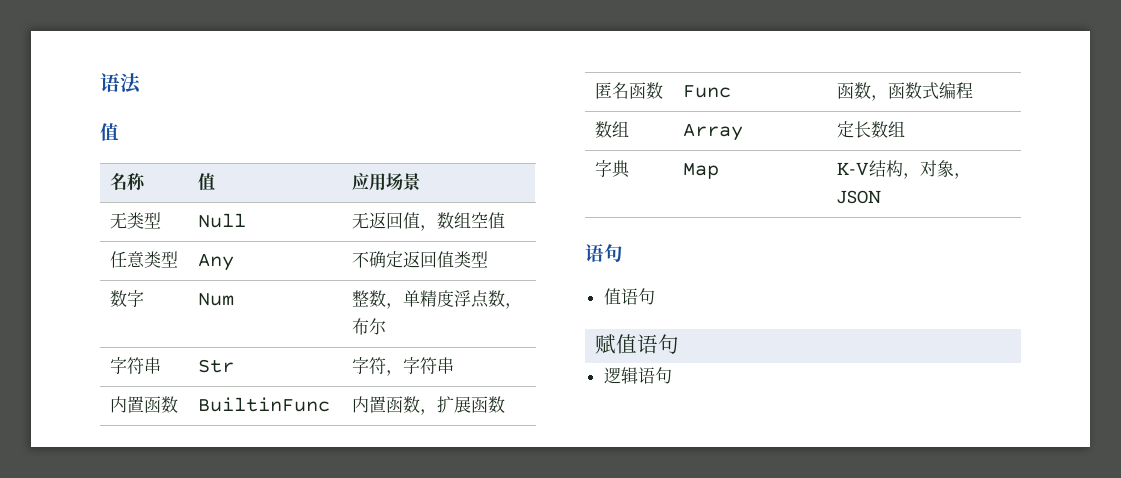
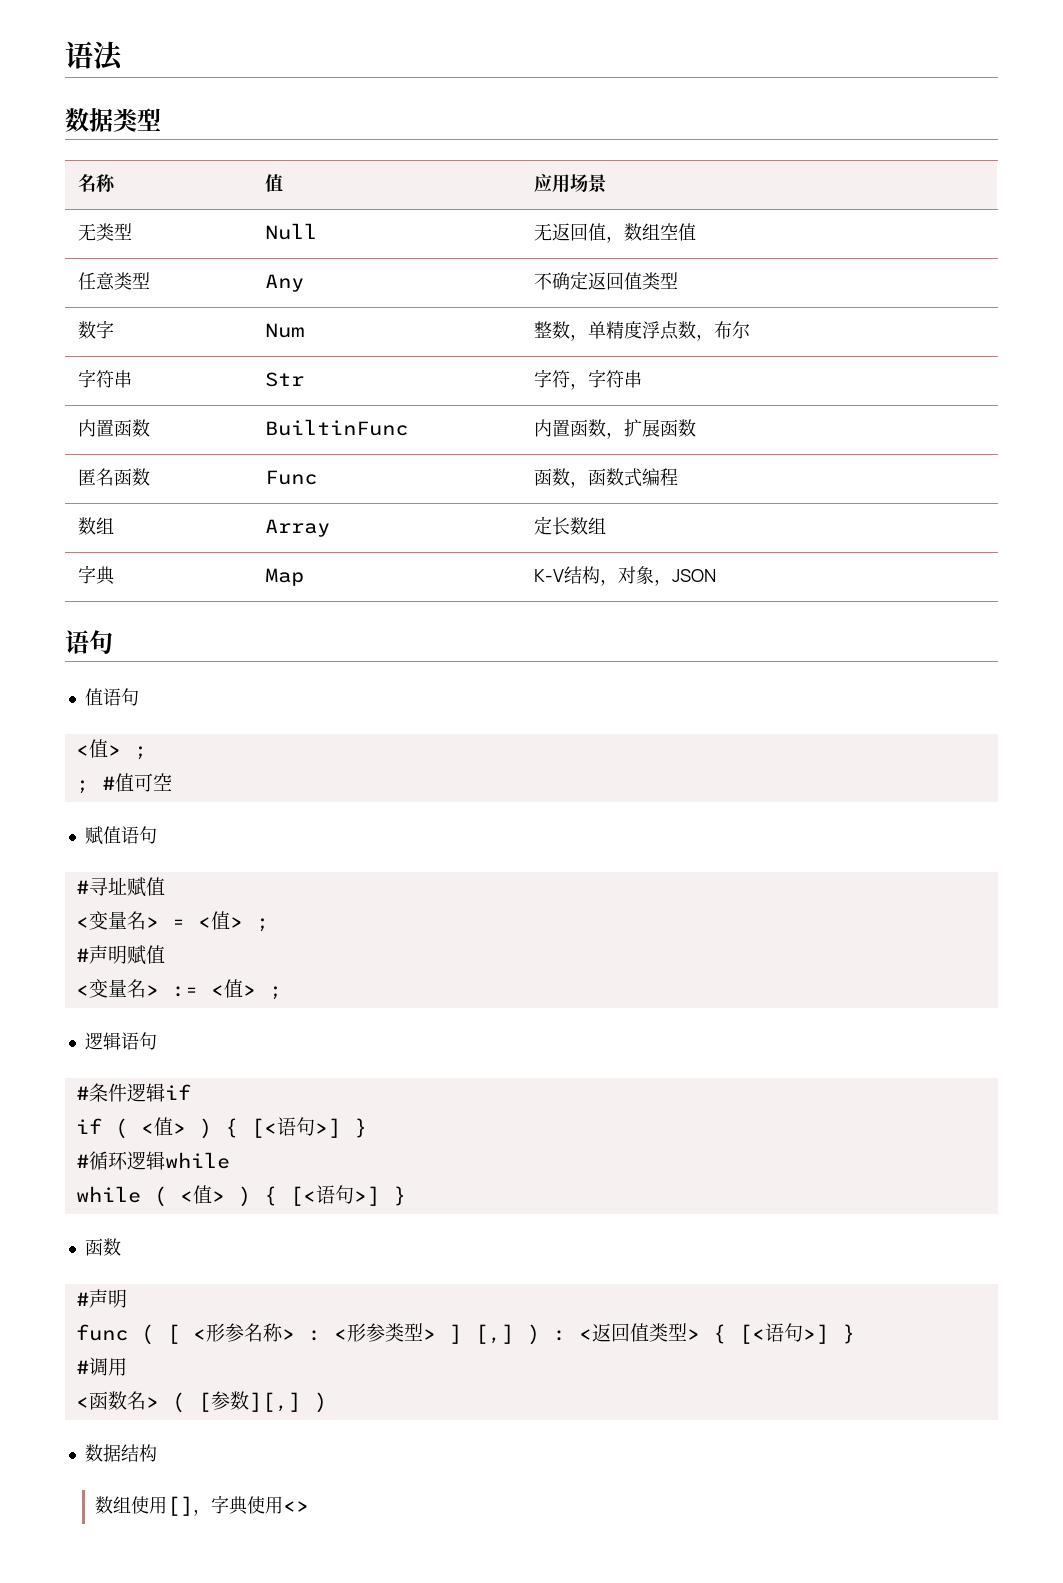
[100,123,119,141] 值 -> [65,108,161,132] 数据类型
[595,334,680,354] [603,367,672,384] 赋值语句 // 逻辑语句 -> [75,739,147,760] [75,773,172,794] [84,826,157,845] [75,877,165,897] [75,911,269,932] [75,945,165,965] [75,979,282,1000] [84,1032,157,1050] [75,1083,191,1102] [75,1117,367,1139] [75,1151,230,1170] [75,1185,406,1207] [84,1238,121,1256] [75,1289,127,1308] [75,1323,855,1345] [75,1357,127,1376] [75,1391,327,1413] [84,1444,157,1462] [94,1495,309,1516] <值> ; // ; #值可空 // 赋值语句 // #寻址赋值 // <变量名> = <值> ; // #声明赋值 // <变量名> := <值> ; // 逻辑语句 // #条件逻辑if // if ( <值> ) { [<语句>] } // #循环逻辑while // while ( <值> ) { [<语句>] } // 函数 // #声明 // func ( [ <形参名称> : <形参类型> ] [,] ) : <返回值类型> { [<语句>] } // #调用 // <函数名> ( [参数][,] ) // 数据结构 // 数组使用[]，字典使用<>

